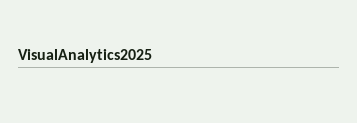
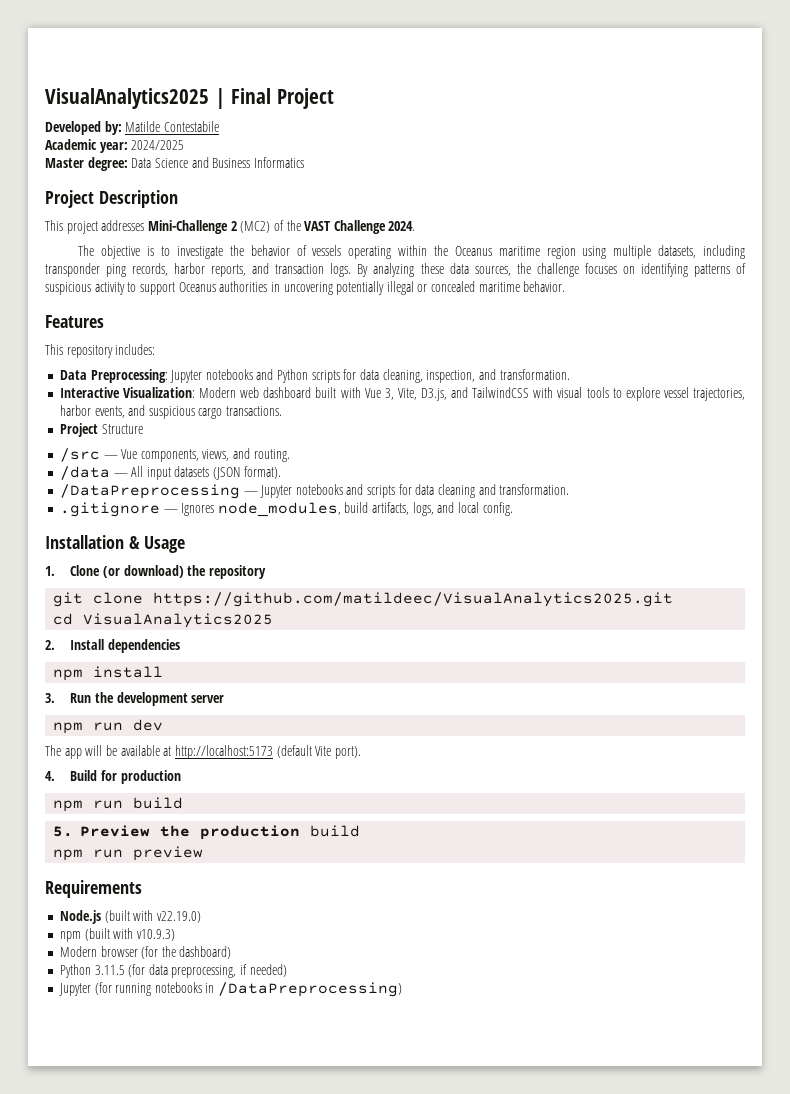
[18,49,152,63] VisualAnalytics2025 -> [45,88,335,109] [45,121,219,135] [45,139,185,153] [45,157,304,171] [45,190,178,208] [45,220,416,234] [78,245,746,259] [45,263,746,277] [45,281,566,295] [45,315,104,328] [45,344,156,358] [59,369,570,383] [59,387,746,401] [59,405,283,419] [59,423,143,437] [59,448,290,462] [59,466,281,480] [59,484,570,499] [59,502,513,517] [45,535,185,553] [45,565,266,579] [53,592,674,607] [53,613,274,628] [45,639,180,653] [53,666,164,681] [45,692,225,706] [53,719,164,734] [45,745,361,759] [45,770,181,784] [53,797,184,812] [53,825,360,840] [53,846,204,861] [45,880,142,898] [59,910,201,924] [59,928,175,942] [59,946,232,959] [59,964,287,978] [58,982,403,997] VisualAnalytics2025 | Final Project // Developed by: Matilde Contestabile // Academic year: 2024/2025 // Master degree: Data Science and Business Informatics // Project Description // This project addresses Mini-Challenge 2 (MC2) of the VAST Challenge 2024. // The objective is to investigate the behavior of vessels operating within the Oceanus maritime region using multiple datasets, including transponder ping records, harbor reports, and transaction logs. By analyzing these data sources, the challenge focuses on identifying patterns of suspicious activity to support Oceanus authorities in uncovering potentially illegal or concealed maritime behavior. // Features // This repository includes: // Data Preprocessing: Jupyter notebooks and Python scripts for data cleaning, inspection, and transformation. // Interactive Visualization: Modern web dashboard built with Vue 3, Vite, D3.js, and TailwindCSS with visual tools to explore vessel trajectories, harbor events, and suspicious cargo transactions. // Project Structure // /src — Vue components, views, and routing. // /data — All input datasets (JSON format). // /DataPreprocessing — Jupyter notebooks and scripts for data cleaning and transformation. // .gitignore — Ignores node_modules, build artifacts, logs, and local config. // Installation & Usage // 1. Clone (or download) the repository // git clone https://github.com/matildeec/VisualAnalytics2025.git // cd VisualAnalytics2025 // 2. Install dependencies // npm install // 3. Run the development server // npm run dev // The app will be available at http://localhost:5173 (default Vite port). // 4. Build for production // npm run build // 5. Preview the production build // npm run preview // Requirements // Node.js (built with v22.19.0) // npm (built with v10.9.3) // Modern browser (for the dashboard) // Python 3.11.5 (for data preprocessing, if needed) // Jupyter (for running notebooks in /DataPreprocessing)

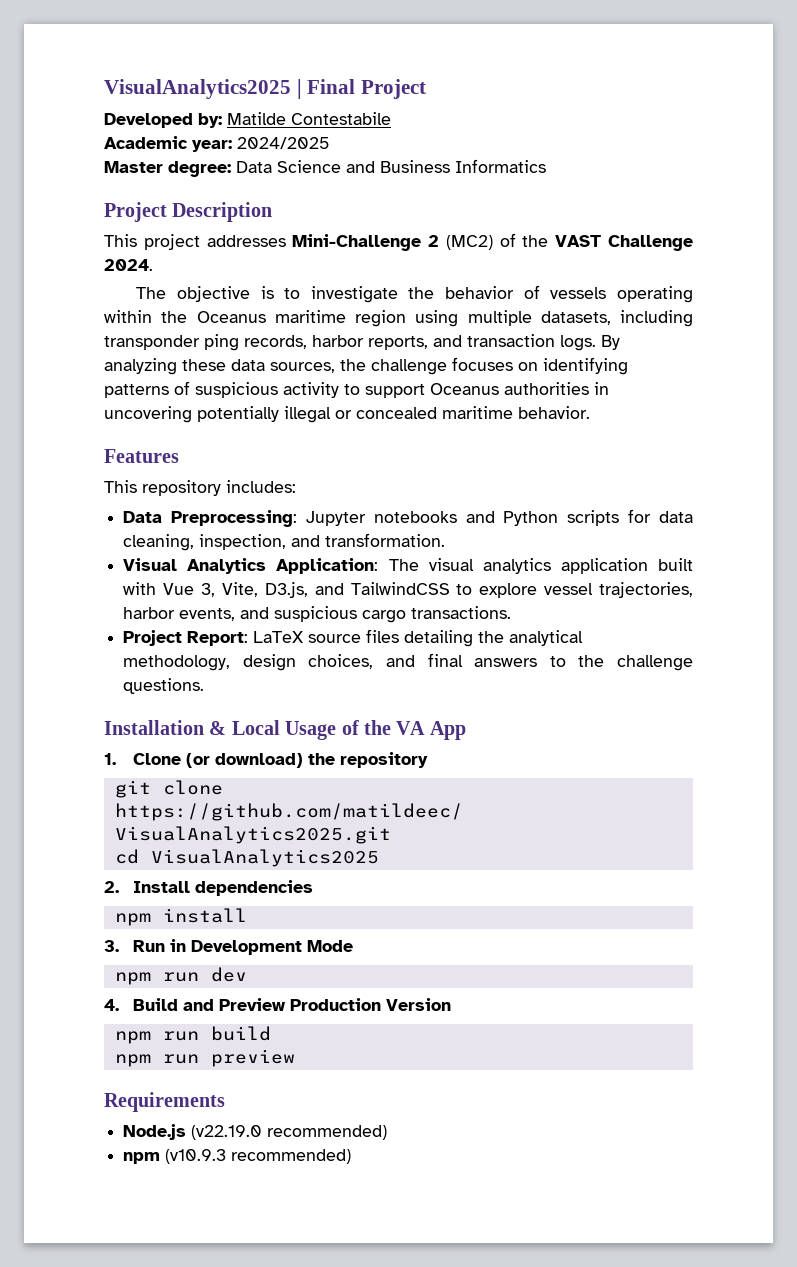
[59,387,312,398] Interactive Visualization: Modern web dashboard -> [123,558,648,574] Visual Analytics Application: The visual analytics application
[533,387,609,398] with visual tools -> (450, 588) none
[101,424,143,434] [59,448,290,462] [59,466,281,480] [59,484,570,499] [59,502,513,517] Structure // /src — Vue components, views, and routing. // /data — All input datasets (JSON format). // /DataPreprocessing — Jupyter notebooks and scripts for data cleaning and transformation. // .gitignore — Ignores node_modules, build artifacts, logs, and local config. -> [187,629,584,647] [123,653,693,671] [123,678,205,694] Report: LaTeX source files detailing the analytical methodology, design choices, and final answers to the challenge questions.
(140, 542) none -> [231,720,280,735] Local
(185, 544) none -> [341,720,466,740] of the VA App
[94,692,225,706] the development server -> [169,939,353,955] in Development Mode
[45,745,361,759] [45,770,181,784] [53,797,184,812] [53,825,300,840] The app will be available at http://localhost:5173 (default Vite port). // 4. Build for production // npm run build // 5. Preview the production -> [104,998,451,1011] [114,1031,199,1044] 4. Build and Preview Production Version // npm run
[104,910,201,923] [59,928,175,942] [59,946,232,959] [59,964,287,978] [58,982,403,997] (built with v22.19.0) // npm (built with v10.9.3) // Modern browser (for the dashboard) // Python 3.11.5 (for data preprocessing, if needed) // Jupyter (for running notebooks in /DataPreprocessing) -> [191,1125,388,1140] [123,1149,352,1164] (v22.19.0 recommended) // npm (v10.9.3 recommended)

